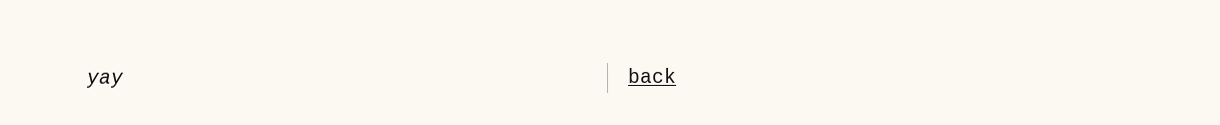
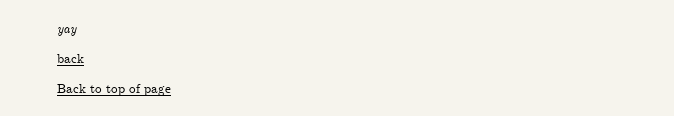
(677, 75) none -> [57,84,171,96] // Back to top of page

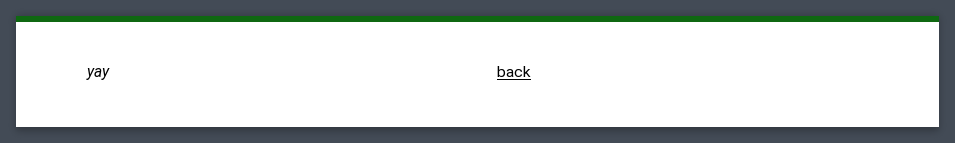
[57,84,171,96] // Back to top of page -> (531, 71) none

